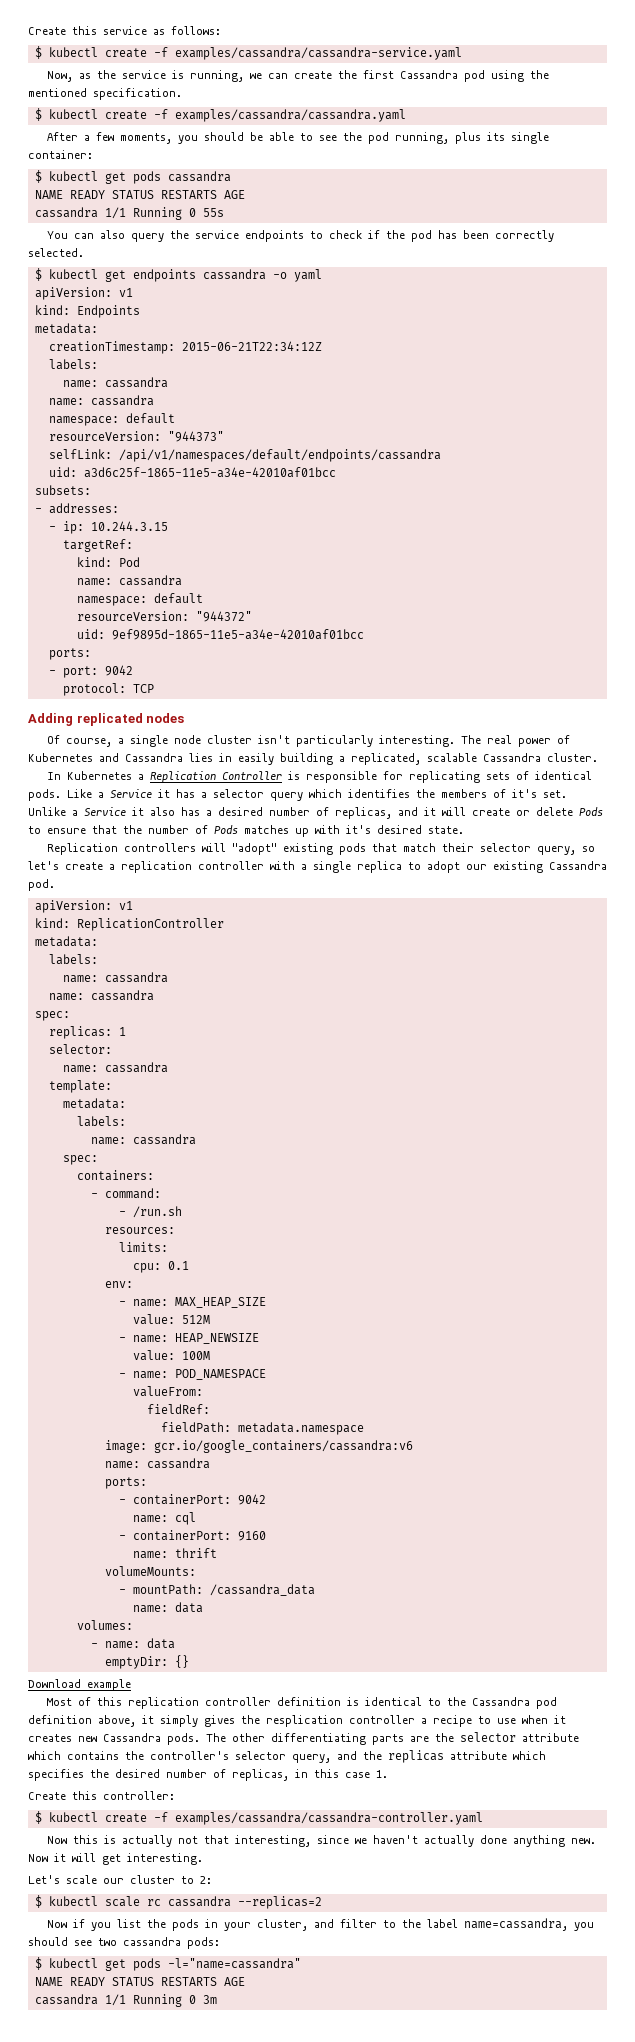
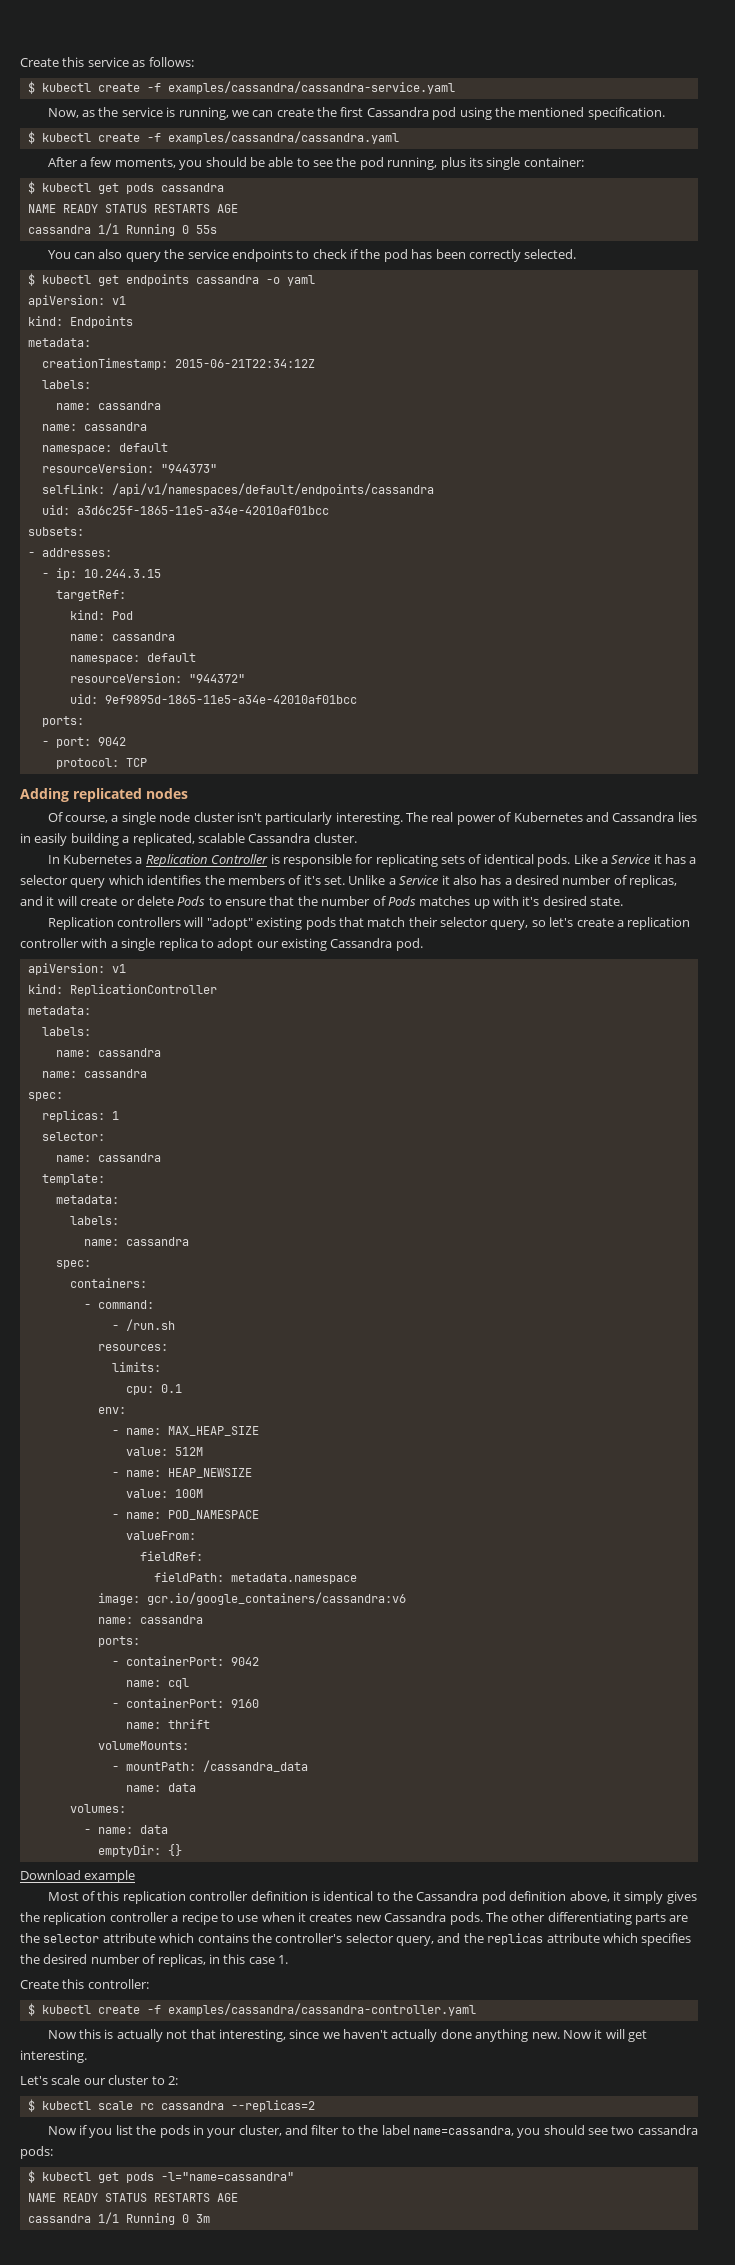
[266,1715,343,1727] resplication -> [43,1912,107,1925] replication

